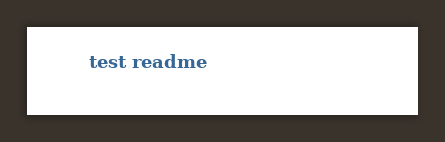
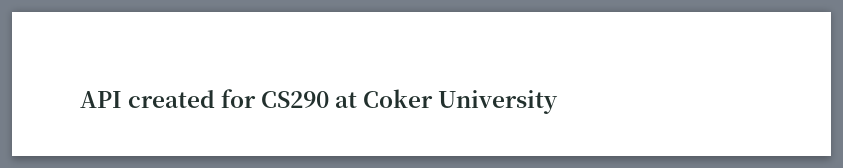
[89,54,207,68] test readme -> [80,89,559,114] API created for CS290 at Coker University

